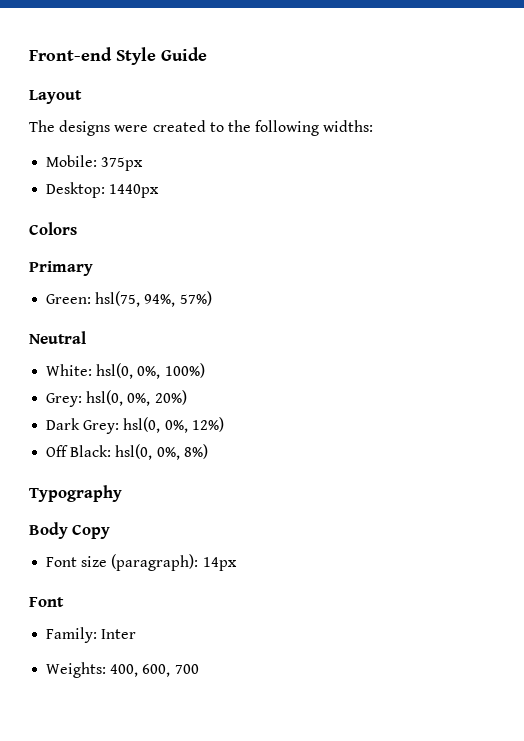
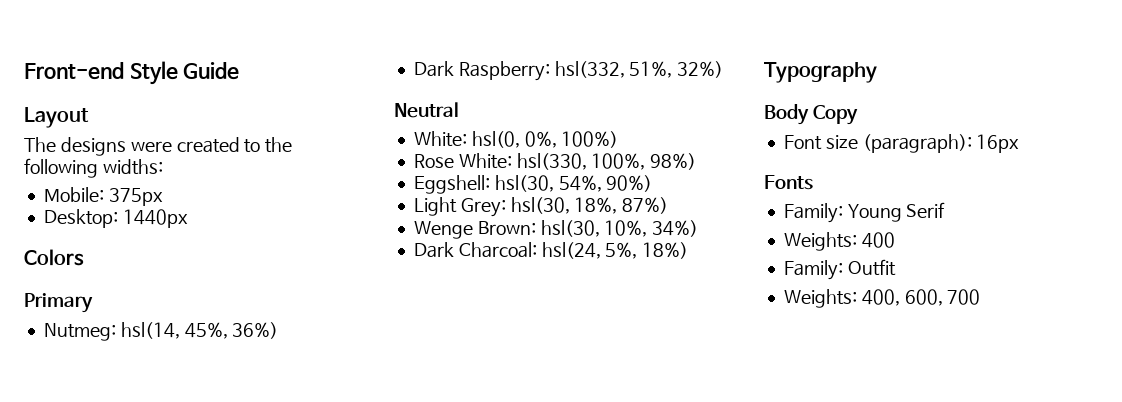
[46,291,212,307] Green: hsl(75, 94%, 57%) -> [43,322,279,341] [413,61,724,81] Nutmeg: hsl(14, 45%, 36%) // Dark Raspberry: hsl(332, 51%, 32%)
[46,390,187,407] [46,417,224,434] [46,444,208,460] Grey: hsl(0, 0%, 20%) // Dark Grey: hsl(0, 0%, 12%) // Off Black: hsl(0, 0%, 8%) -> [413,153,697,170] [413,175,653,194] [413,197,669,217] [413,220,699,239] [413,242,689,259] Rose White: hsl(330, 100%, 98%) // Eggshell: hsl(30, 54%, 90%) // Light Grey: hsl(30, 18%, 87%) // Wenge Brown: hsl(30, 10%, 34%) // Dark Charcoal: hsl(24, 5%, 18%)
[202,557,237,571] [29,597,64,607] [46,627,137,643] 14px // Font // Family: Inter -> [976,134,1020,153] [764,175,813,190] [783,202,946,223] [783,232,895,251] [783,259,896,280] 16px // Fonts // Family: Young Serif // Weights: 400 // Family: Outfit

